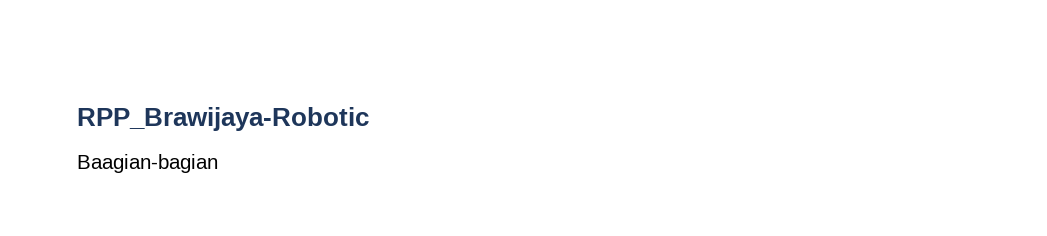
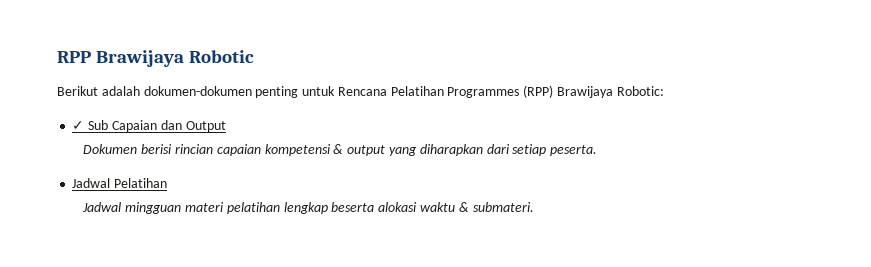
[77,107,369,131] [77,154,218,173] RPP_Brawijaya-Robotic // Baagian-bagian -> [57,50,255,67] [57,85,664,98] [72,120,226,132] [83,144,598,156] [72,178,168,188] [82,202,534,214] RPP Brawijaya Robotic // Berikut adalah dokumen-dokumen penting untuk Rencana Pelatihan Programmes (RPP) Brawijaya Robotic: // ✓ Sub Capaian dan Output // Dokumen berisi rincian capaian kompetensi & output yang diharapkan dari setiap peserta. // Jadwal Pelatihan // Jadwal mingguan materi pelatihan lengkap beserta alokasi waktu & submateri.

